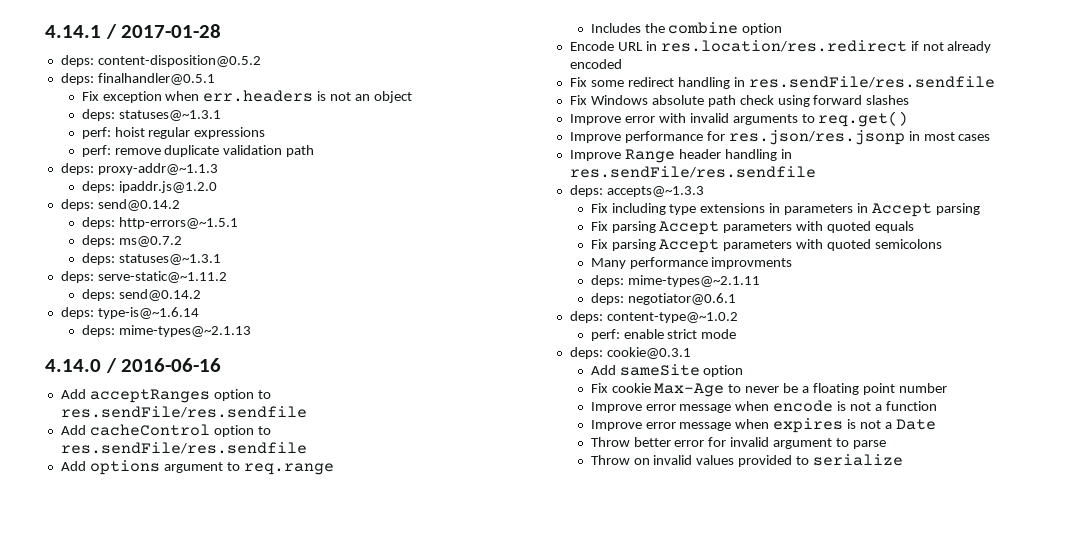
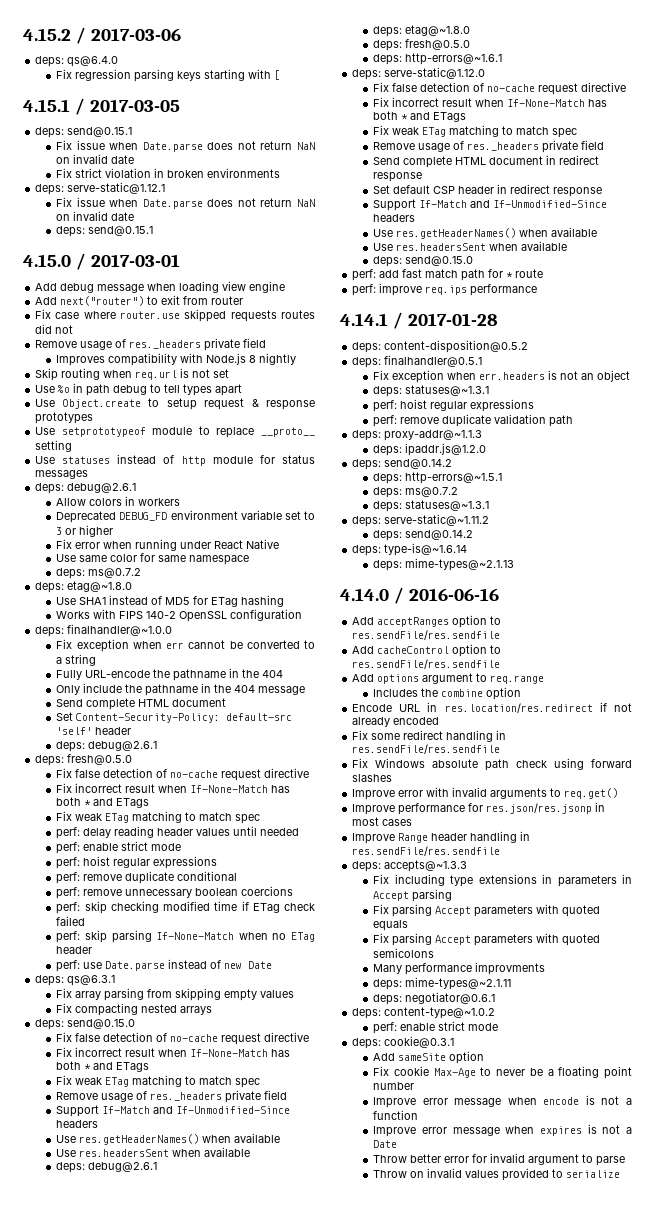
(45, 31) none -> [23,27,181,44] [35,56,119,67] [56,69,281,82] [23,98,180,115] [35,127,133,138] [56,140,315,152] [56,154,135,164] [56,168,281,178] [35,182,166,195] [56,197,315,209] [56,211,135,221] [56,226,154,237] [23,253,180,270] [35,281,286,293] [35,295,244,306] [35,309,315,322] [35,324,74,334] [35,338,267,351] [56,353,297,366] [35,368,230,381] [35,383,243,396] [35,398,315,410] [35,412,94,424] [35,426,315,438] [35,440,73,452] [35,454,315,466] [35,470,89,479] [35,483,137,494] [56,496,181,506] [56,510,315,523] [56,525,114,537] [56,539,280,551] [56,553,250,565] [56,568,142,579] [35,581,133,593] [56,595,285,607] [56,609,303,622] [35,624,173,637] [56,639,315,652] [56,654,97,666] [56,668,284,681] [56,683,306,696] [56,698,227,710] [56,712,293,723] [56,727,132,735] [56,741,158,752] [35,754,133,766] [56,768,310,781] [56,783,291,793] [56,797,150,808] [56,811,261,824] [56,826,300,839] [56,841,182,854] [56,856,218,869] [56,871,238,884] [56,886,294,899] [56,901,315,914] [56,916,86,926] [56,930,316,943] [56,946,93,954] [56,959,273,972] [35,975,116,986] [56,988,295,1001] [56,1003,213,1016] [35,1019,136,1030] [56,1032,310,1045] [56,1047,291,1057] [56,1061,150,1072] [56,1075,261,1088] [56,1090,288,1103] [56,1105,291,1117] [56,1120,99,1128] [56,1133,281,1145] [56,1147,251,1157] [56,1162,158,1173] [373,25,471,37] [373,39,471,51] [373,53,503,65] [352,67,486,80] [373,82,627,95] [373,97,608,107] [373,111,467,122] [373,125,578,138] [373,140,605,153] [373,155,600,168] [373,172,423,182] [373,184,603,197] [373,199,608,211] [373,214,416,222] [373,227,598,239] [373,241,568,251] [373,256,474,267] [352,269,544,281] [352,283,538,296] 4.15.2 / 2017-03-06 // deps: qs@6.4.0 // Fix regression parsing keys starting with [ // 4.15.1 / 2017-03-05 // deps: send@0.15.1 // Fix issue when Date.parse does not return NaN on invalid date // Fix strict violation in broken environments // deps: serve-static@1.12.1 // Fix issue when Date.parse does not return NaN on invalid date // deps: send@0.15.1 // 4.15.0 / 2017-03-01 // Add debug message when loading view engine // Add next("router") to exit from router // Fix case where router.use skipped requests routes did not // Remove usage of res._headers private field // Improves compatibility with Node.js 8 nightly // Skip routing when req.url is not set // Use %o in path debug to tell types apart // Use Object.create to setup request & response prototypes // Use setprototypeof module to replace __proto__ setting // Use statuses instead of http module for status messages // deps: debug@2.6.1 // Allow colors in workers // Deprecated DEBUG_FD environment variable set to 3 or higher // Fix error when running under React Native // Use same color for same namespace // deps: ms@0.7.2 // deps: etag@~1.8.0 // Use SHA1 instead of MD5 for ETag hashing // Works with FIPS 140-2 OpenSSL configuration // deps: finalhandler@~1.0.0 // Fix exception when err cannot be converted to a string // Fully URL-encode the pathname in the 404 // Only include the pathname in the 404 message // Send complete HTML document // Set Content-Security-Policy: default-src 'self' header // deps: debug@2.6.1 // deps: fresh@0.5.0 // Fix false detection of no-cache request directive // Fix incorrect result when If-None-Match has both * and ETags // Fix weak ETag matching to match spec // perf: delay reading header values until needed // perf: enable strict mode // perf: hoist regular expressions // perf: remove duplicate conditional // perf: remove unnecessary boolean coercions // perf: skip checking modified time if ETag check failed // perf: skip parsing If-None-Match when no ETag header // perf: use Date.parse instead of new Date // deps: qs@6.3.1 // Fix array parsing from skipping empty values // Fix compacting nested arrays // deps: send@0.15.0 // Fix false detection of no-cache request directive // Fix incorrect result when If-None-Match has both * and ETags // Fix weak ETag matching to match spec // Remove usage of res._headers private field // Support If-Match and If-Unmodified-Since headers // Use res.getHeaderNames() when available // Use res.headersSent when available // deps: debug@2.6.1 // deps: etag@~1.8.0 // deps: fresh@0.5.0 // deps: http-errors@~1.6.1 // deps: serve-static@1.12.0 // Fix false detection of no-cache request directive // Fix incorrect result when If-None-Match has both * and ETags // Fix weak ETag matching to match spec // Remove usage of res._headers private field // Send complete HTML document in redirect response // Set default CSP header in redirect response // Support If-Match and If-Unmodified-Since headers // Use res.getHeaderNames() when available // Use res.headersSent when available // deps: send@0.15.0 // perf: add fast match path for * route // perf: improve req.ips performance //

